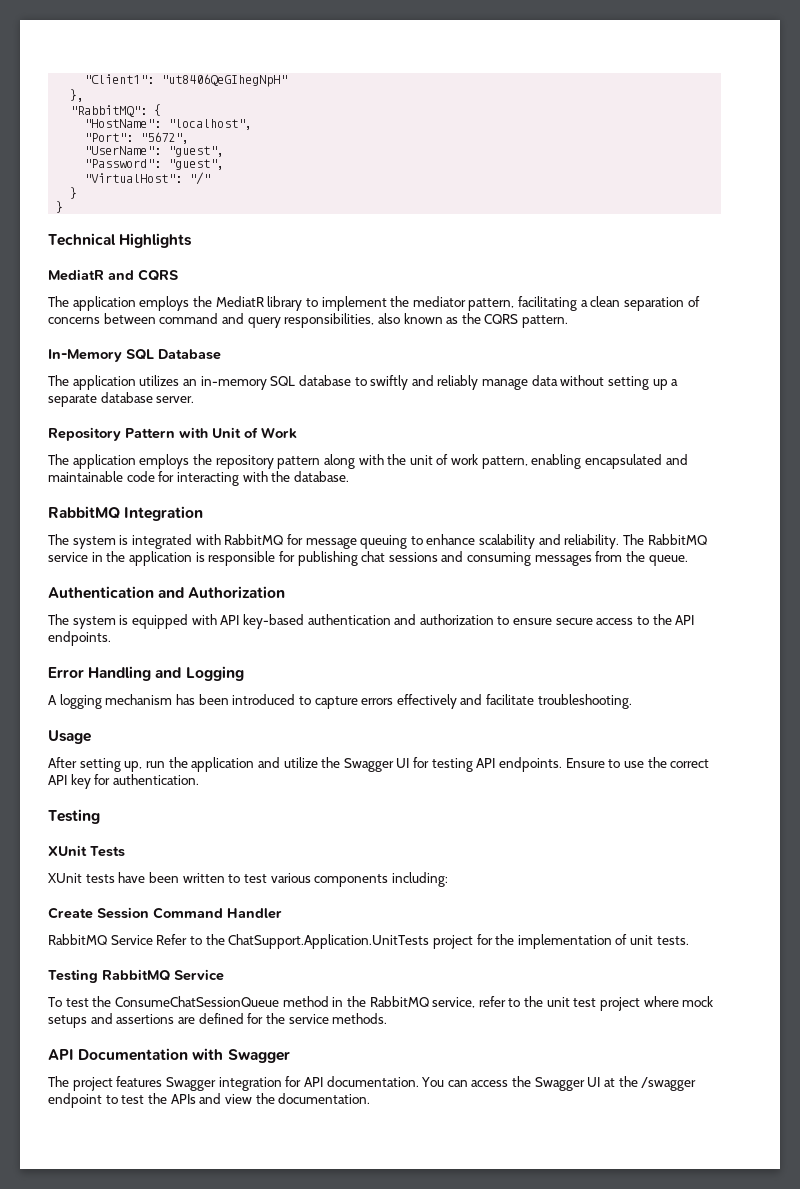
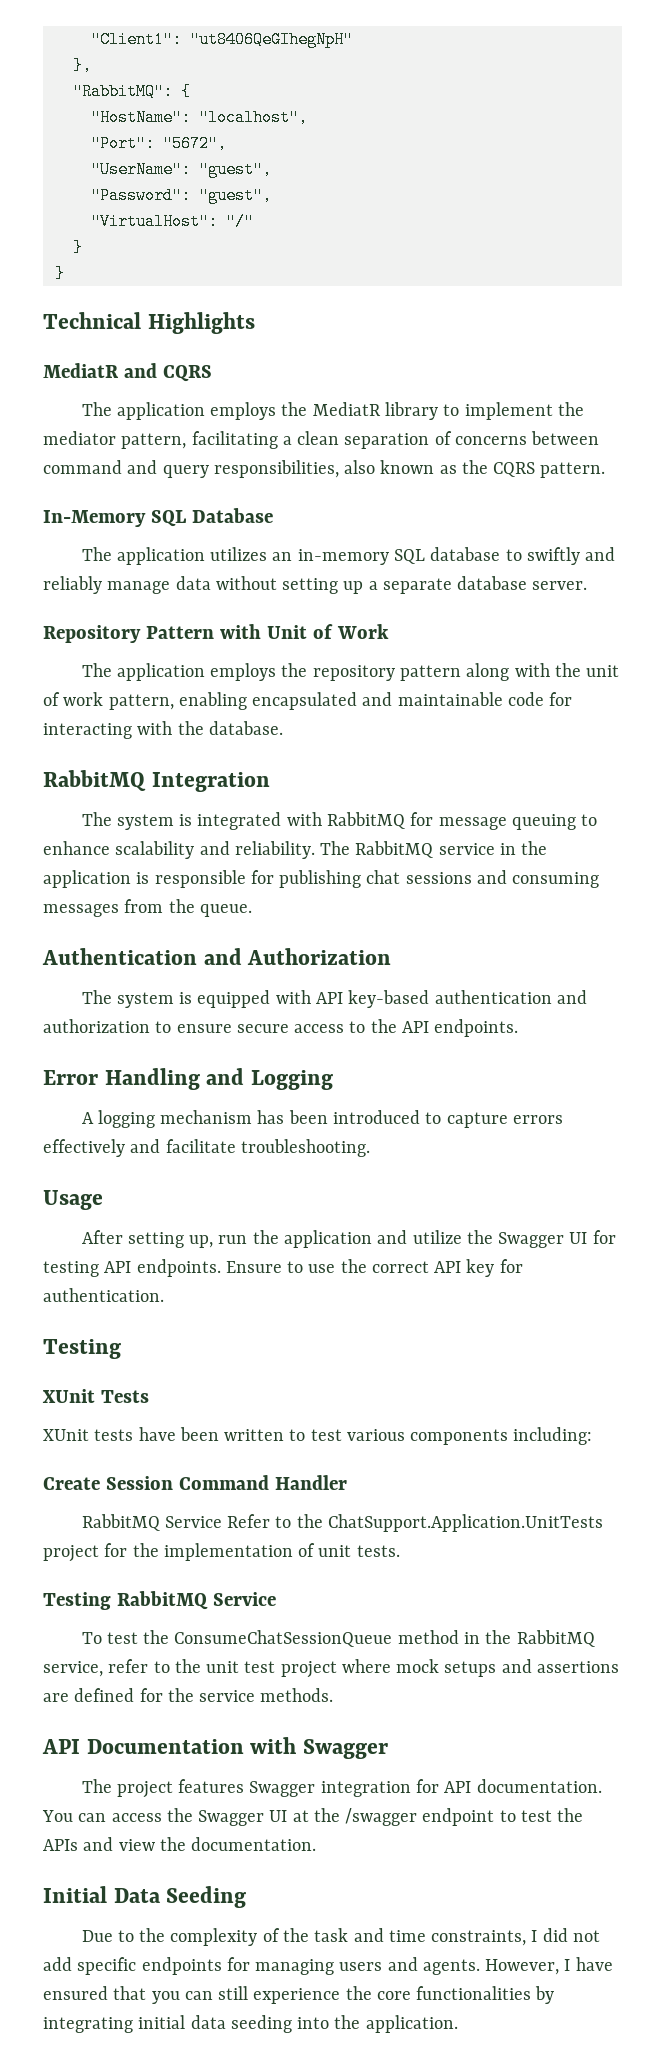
(371, 1098) none -> [43,1886,247,1908] [81,1928,600,1946] [43,1957,613,1975] [43,1986,555,2004] [43,2015,458,2033] // Initial Data Seeding // Due to the complexity of the task and time constraints, I did not add specific endpoints for managing users and agents. However, I have ensured that you can still experience the core functionalities by integrating initial data seeding into the application.

